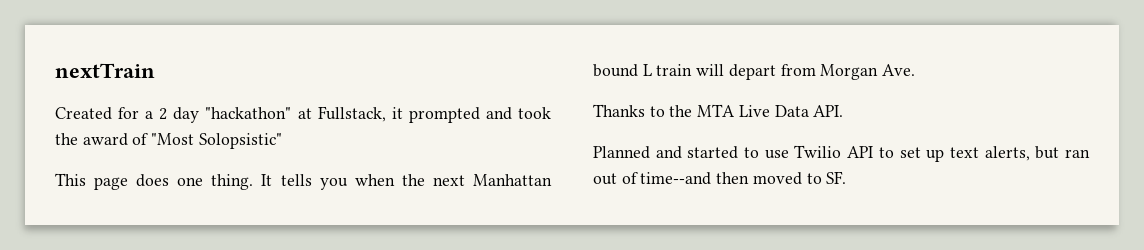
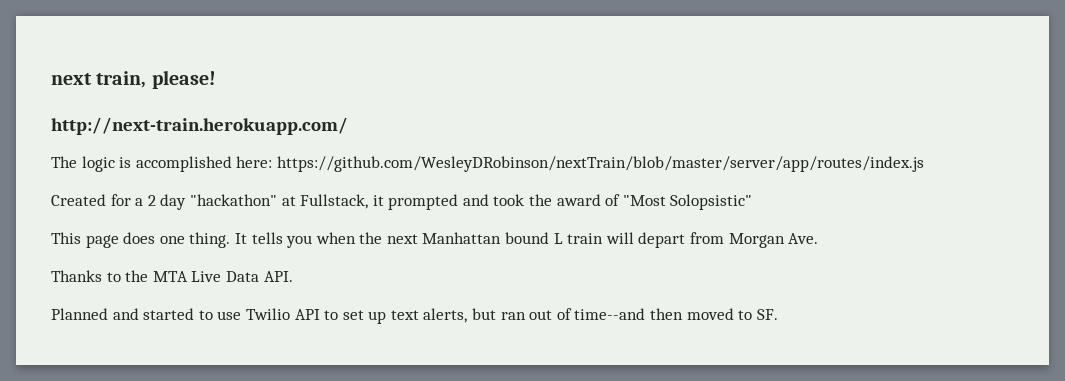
[55,63,155,78] nextTrain -> [51,70,216,89] [51,117,348,135] [51,156,924,172] next train, please! // http://next-train.herokuapp.com/ // The logic is accomplished here: https://github.com/WesleyDRobinson/nextTrain/blob/master/server/app/routes/index.js

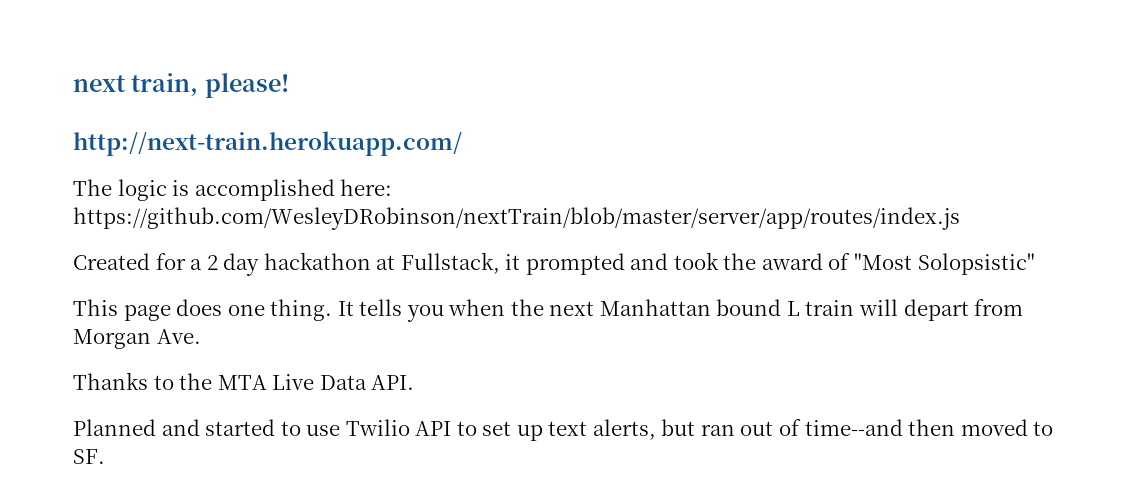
[189,194,277,206] "hackathon" -> [263,252,371,270] hackathon

